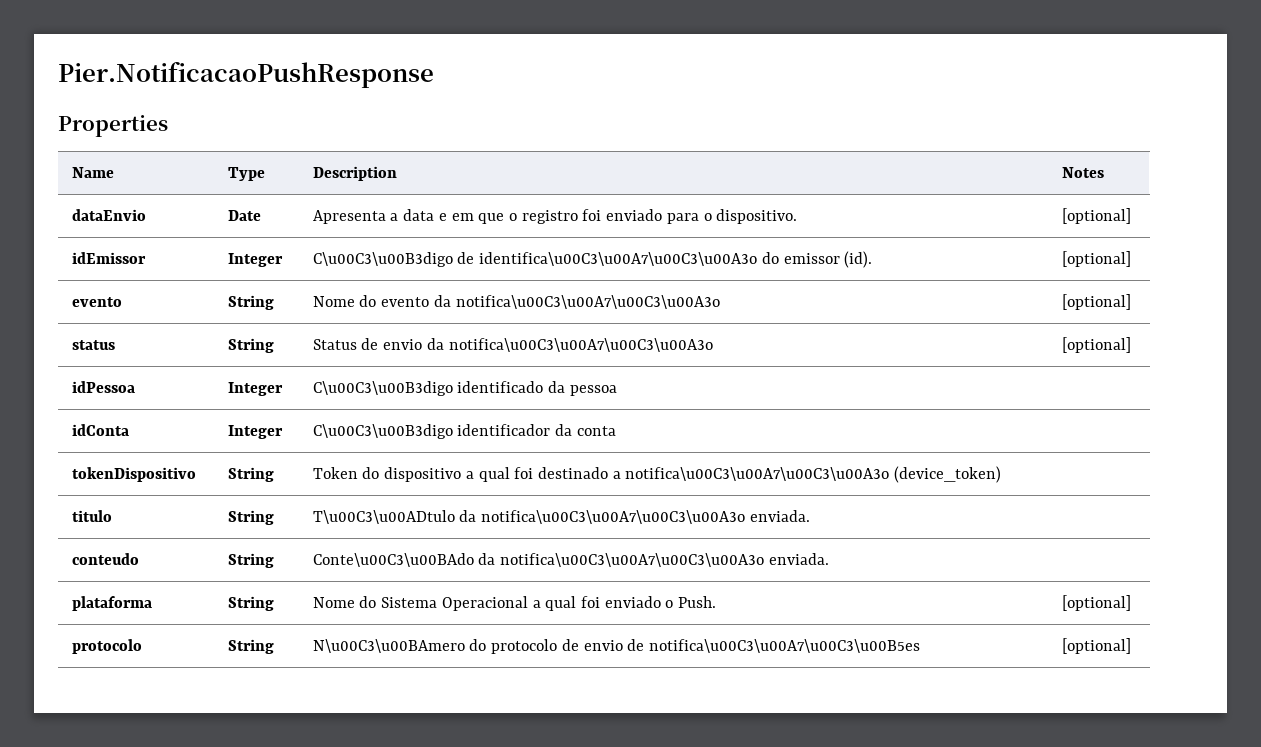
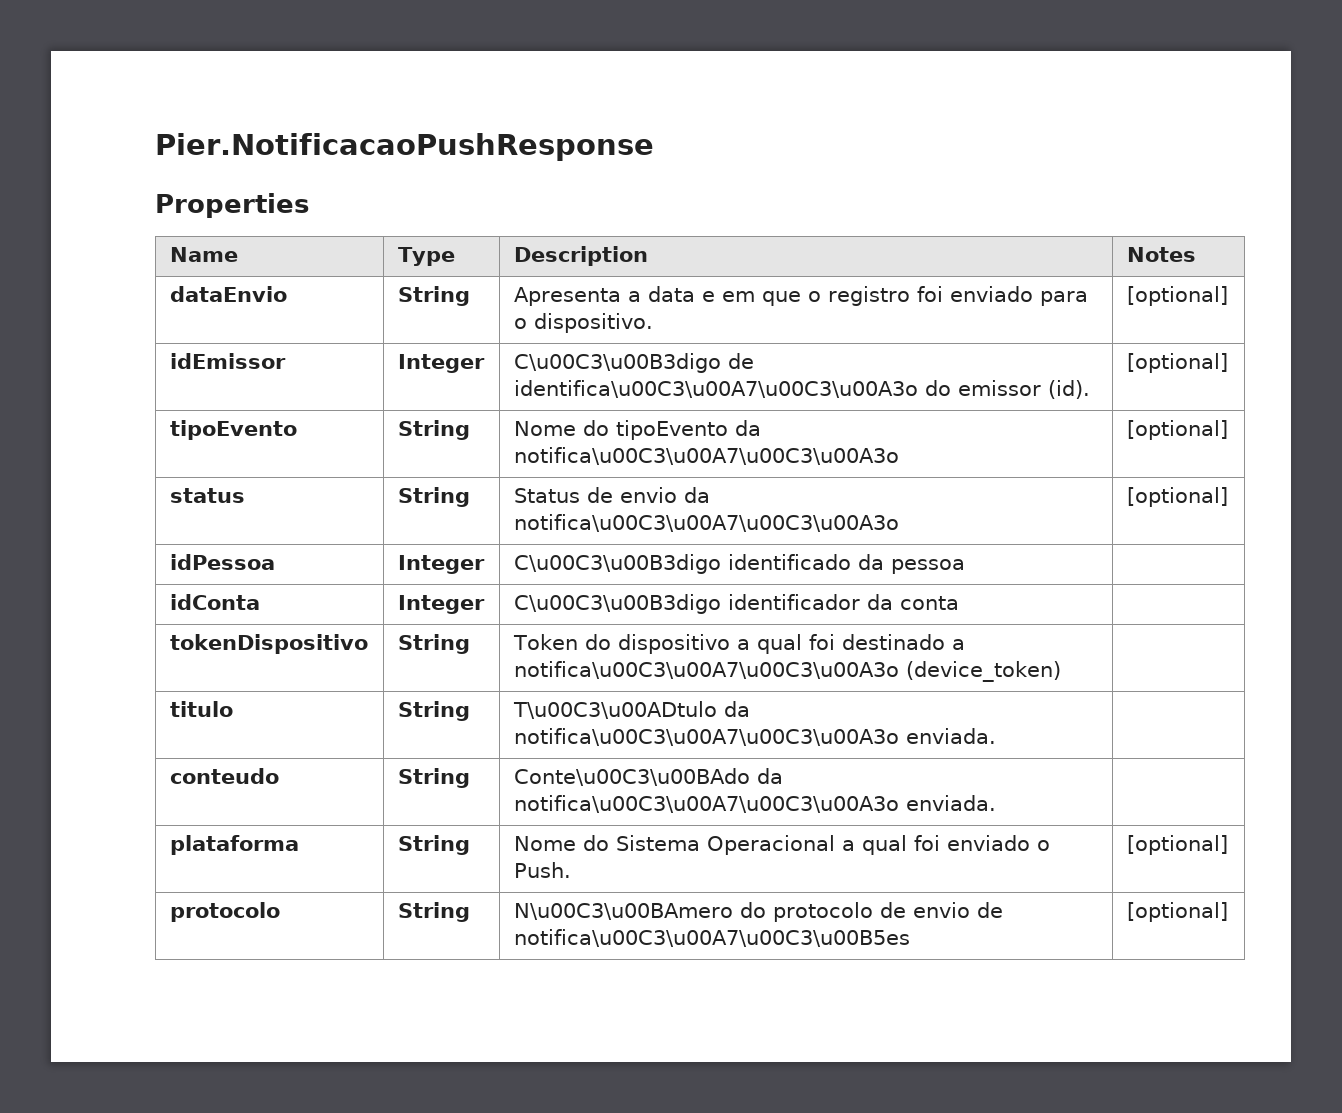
[227,210,261,221] Date -> [397,286,470,306] String
[71,297,122,307] [227,295,274,310] [312,295,430,307] evento | String | Nome do evento -> [169,420,297,440] [397,420,470,440] [513,420,728,440] tipoEvento | String | Nome do tipoEvento

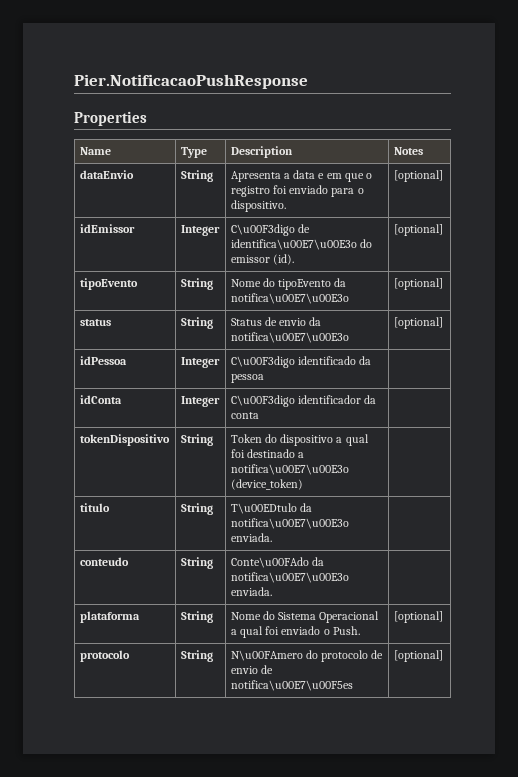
[513,353,754,373] [513,380,918,398] C\u00C3\u00B3digo de identifica\u00C3\u00A7\u00C3\u00A3o -> [230,224,310,236] [230,239,357,250] C\u00F3digo de identifica\u00E7\u00E3o
[513,447,899,465] notifica\u00C3\u00A7\u00C3\u00A3o -> [230,293,349,304] notifica\u00E7\u00E3o
[513,514,899,532] notifica\u00C3\u00A7\u00C3\u00A3o -> [230,332,349,343] notifica\u00E7\u00E3o
[513,554,721,574] C\u00C3\u00B3digo -> [230,356,295,368] C\u00F3digo
[513,594,721,614] C\u00C3\u00B3digo -> [230,395,295,407] C\u00F3digo
[513,661,899,679] notifica\u00C3\u00A7\u00C3\u00A3o -> [230,464,349,475] notifica\u00E7\u00E3o
[512,701,750,719] [513,728,899,746] T\u00C3\u00ADtulo da notifica\u00C3\u00A7\u00C3\u00A3o -> [230,503,312,514] [230,518,349,529] T\u00EDtulo da notifica\u00E7\u00E3o
[513,768,783,786] [513,795,899,813] Conte\u00C3\u00BAdo da notifica\u00C3\u00A7\u00C3\u00A3o -> [230,557,324,568] [230,572,349,583] Conte\u00FAdo da notifica\u00E7\u00E3o
[513,903,733,920] N\u00C3\u00BAmero -> [230,650,303,661] N\u00FAmero
[513,929,910,947] notifica\u00C3\u00A7\u00C3\u00B5es -> [230,680,353,691] notifica\u00E7\u00F5es

